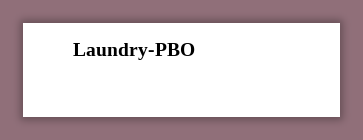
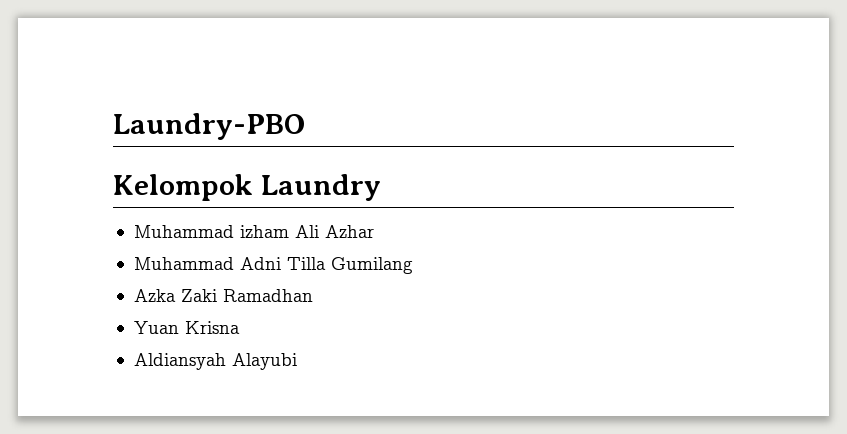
(195, 51) none -> [113,174,381,201] [133,225,374,238] [133,257,413,274] [133,289,313,302] [133,321,240,334] [133,353,297,370] // Kelompok Laundry // Muhammad izham Ali Azhar // Muhammad Adni Tilla Gumilang // Azka Zaki Ramadhan // Yuan Krisna // Aldiansyah Alayubi

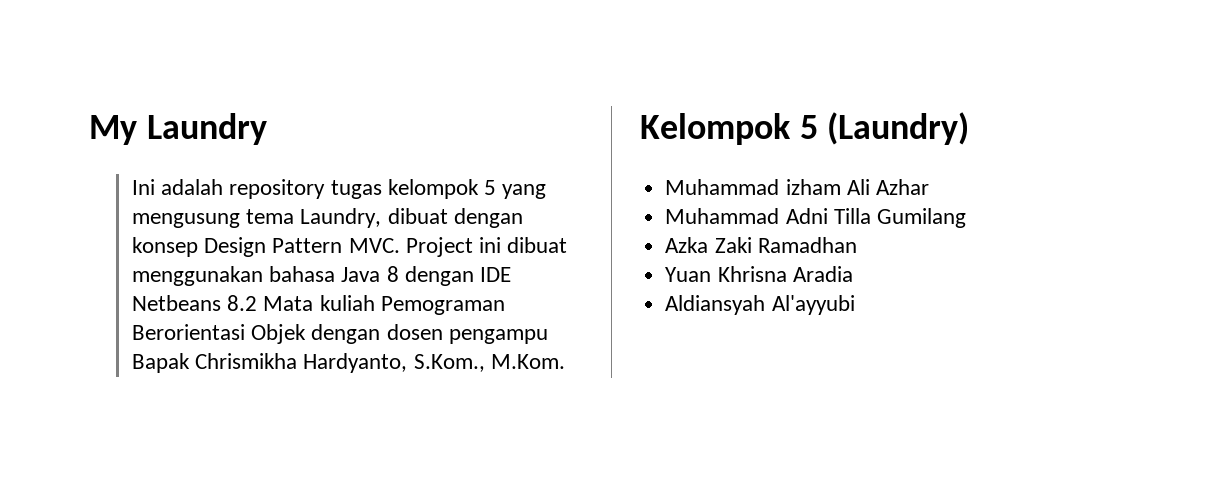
[113,113,305,140] Laundry-PBO -> [89,113,267,145] [132,179,547,199] [132,208,523,228] [132,237,568,257] [132,266,512,286] [132,295,505,315] [132,324,548,344] [132,353,565,373] My Laundry // Ini adalah repository tugas kelompok 5 yang mengusung tema Laundry, dibuat dengan konsep Design Pattern MVC. Project ini dibuat menggunakan bahasa Java 8 dengan IDE Netbeans 8.2 Mata kuliah Pemograman Berorientasi Objek dengan dosen pengampu Bapak Chrismikha Hardyanto, S.Kom., M.Kom.
[260,174,381,201] Laundry -> [799,112,970,145] 5 (Laundry)
[184,321,240,334] Krisna -> [717,266,853,282] Khrisna Aradia
[231,353,297,370] Alayubi -> [771,295,855,315] Al'ayyubi

